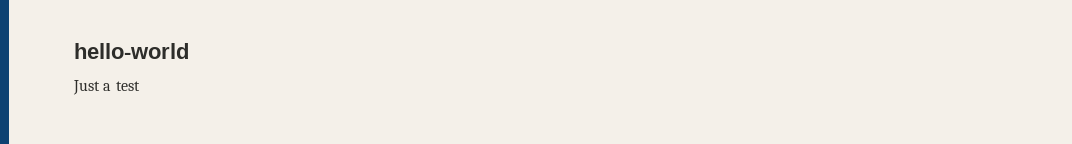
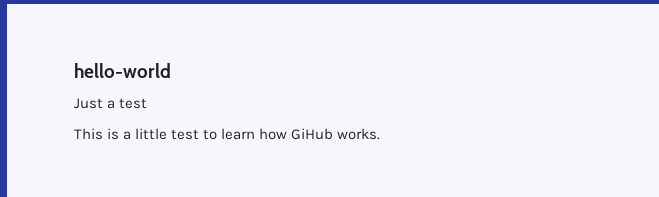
(140, 86) none -> [74,128,381,140] // This is a little test to learn how GiHub works.

